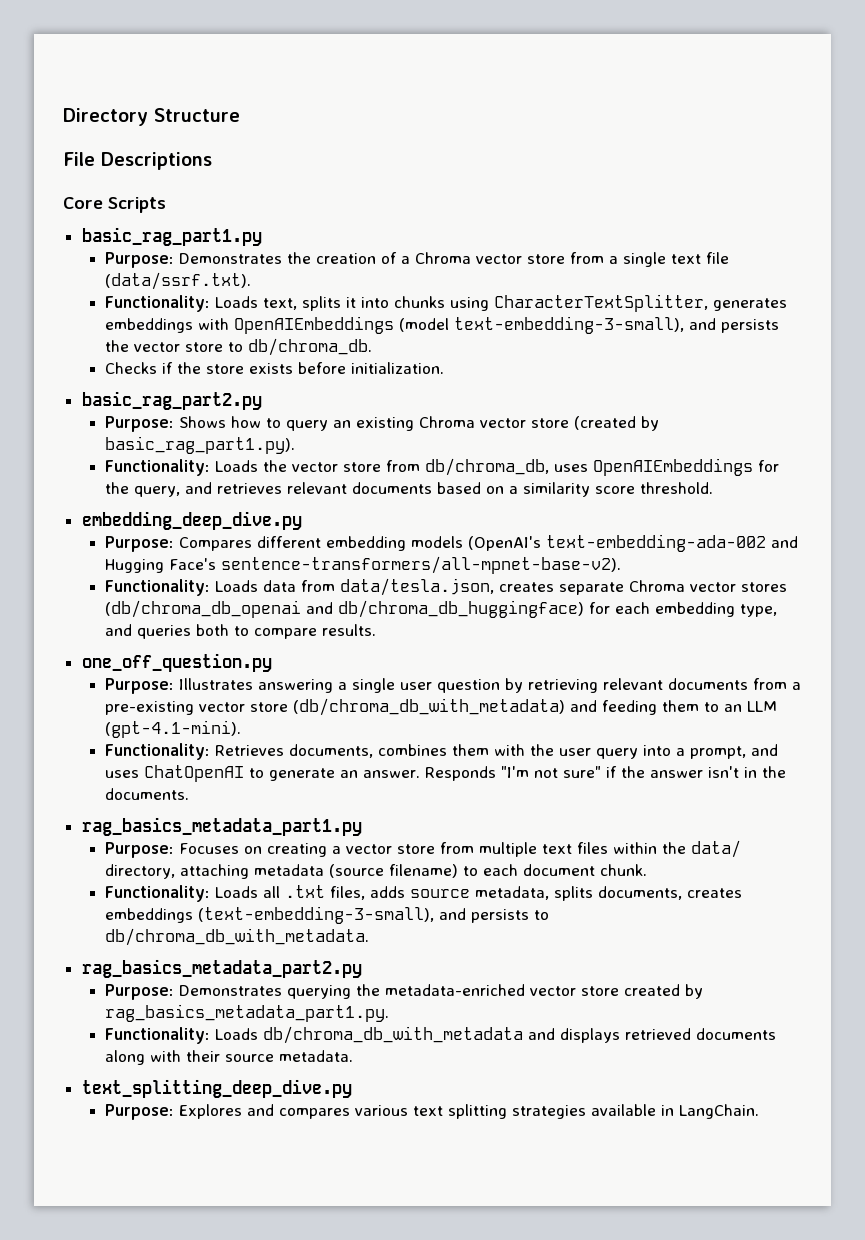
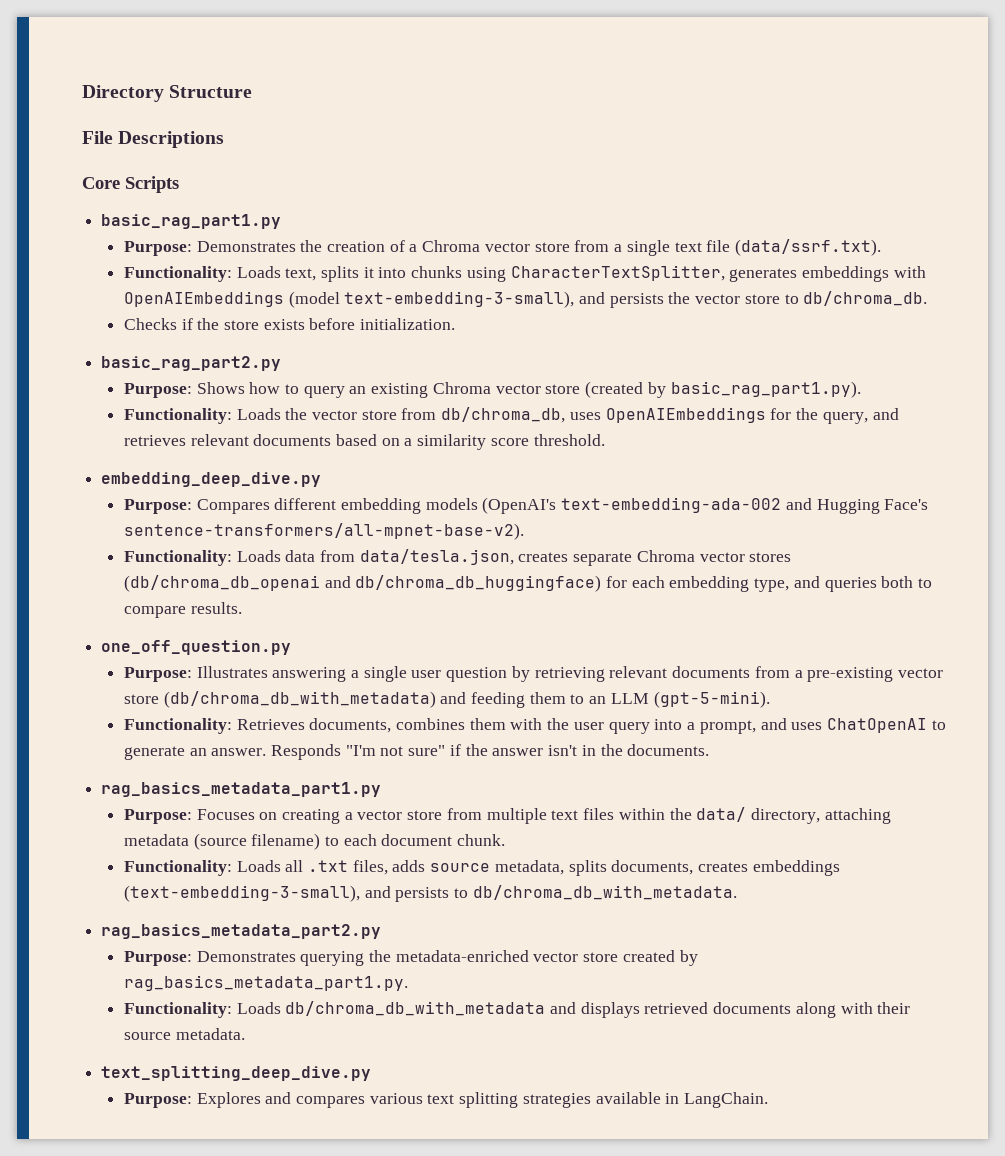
[104,720,241,738] (gpt-4.1-mini). -> [653,691,770,708] (gpt-5-mini).

